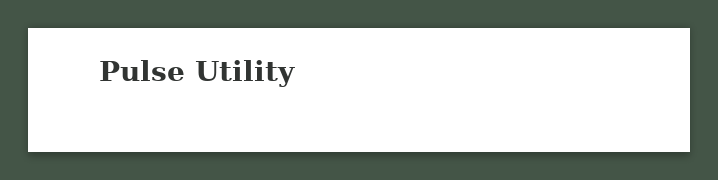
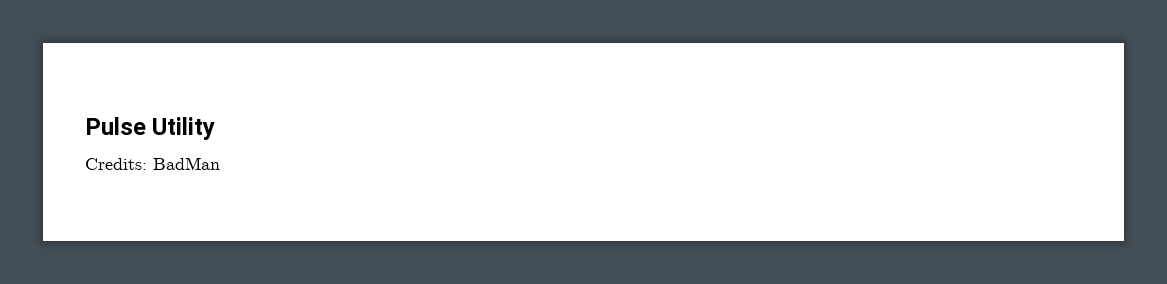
(295, 73) none -> [85,157,220,170] // Credits: BadMan

